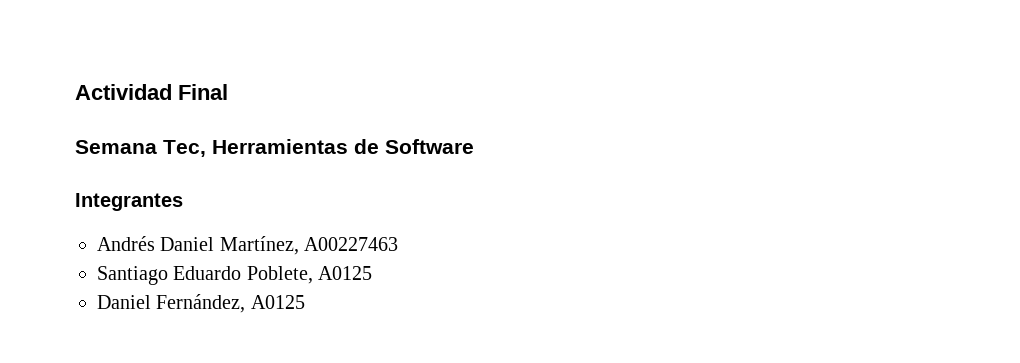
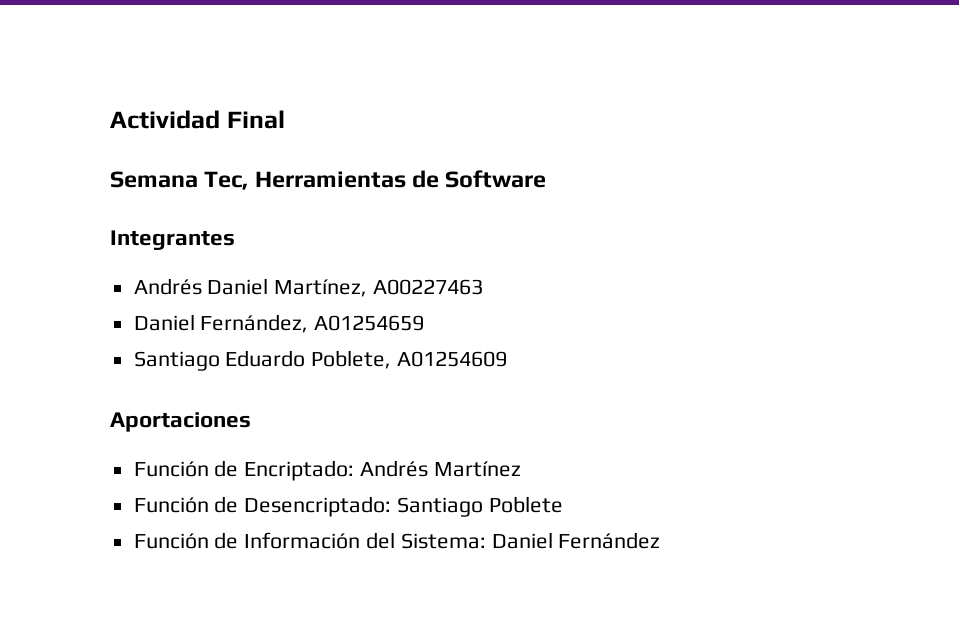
(399, 244) none -> [133,314,425,333] // Daniel Fernández, A01254659
[318,266,373,280] [97,294,305,313] A0125 // Daniel Fernández, A0125 -> [397,351,508,367] [110,412,251,432] [133,460,521,481] [133,496,563,517] [133,532,661,549] A01254609 // Aportaciones // Función de Encriptado: Andrés Martínez // Función de Desencriptado: Santiago Poblete // Función de Información del Sistema: Daniel Fernández

